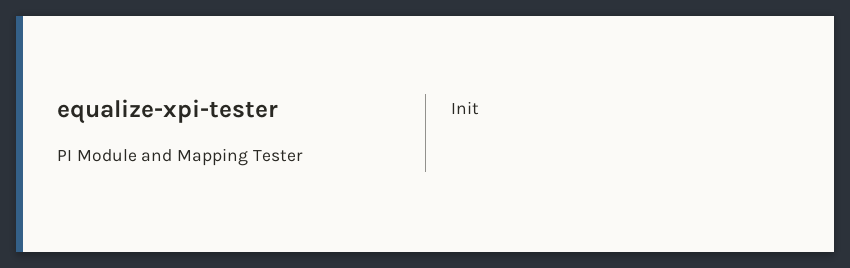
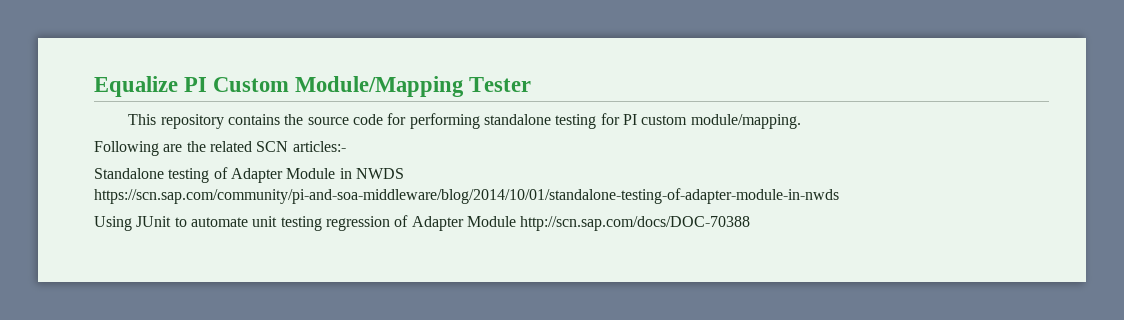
[57,99,278,124] [57,148,303,166] [451,101,479,115] equalize-xpi-tester // PI Module and Mapping Tester // Init -> [94,76,532,97] [128,113,801,129] [94,141,346,156] [94,167,404,183] [94,188,839,204] [94,215,751,231] Equalize PI Custom Module/Mapping Tester // This repository contains the source code for performing standalone testing for PI custom module/mapping. // Following are the related SCN articles:- // Standalone testing of Adapter Module in NWDS https://scn.sap.com/community/pi-and-soa-middleware/blog/2014/10/01/standalone-testing-of-adapter-module-in-nwds // Using JUnit to automate unit testing regression of Adapter Module http://scn.sap.com/docs/DOC-70388

